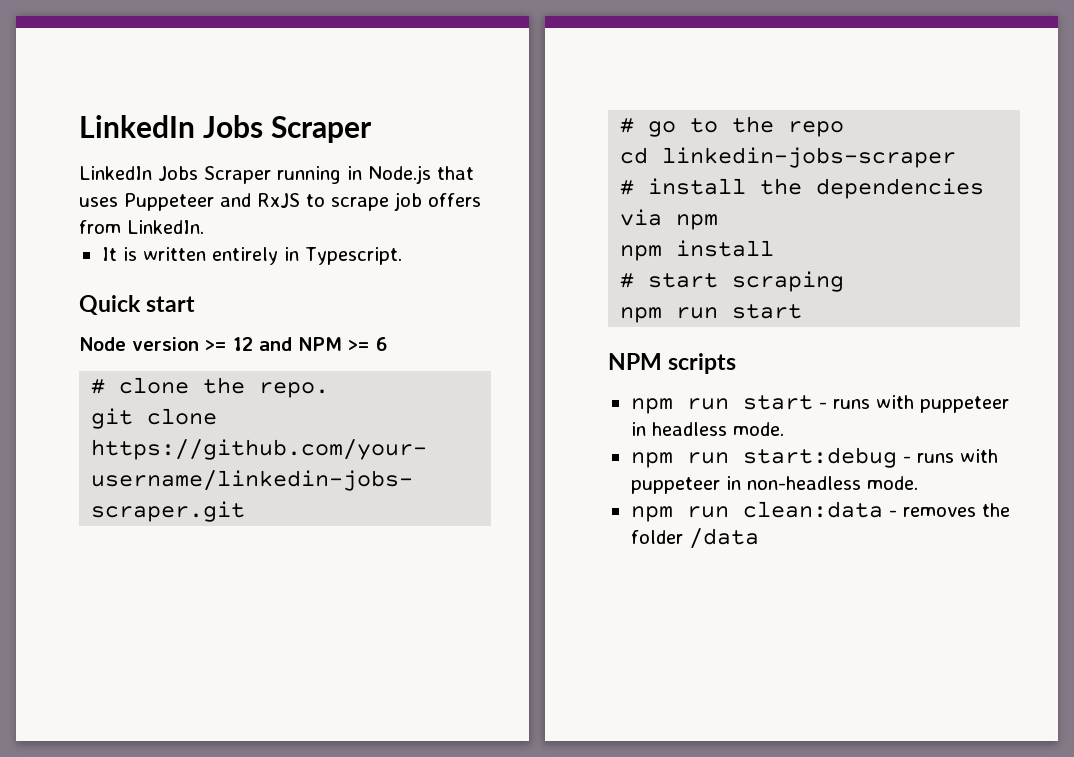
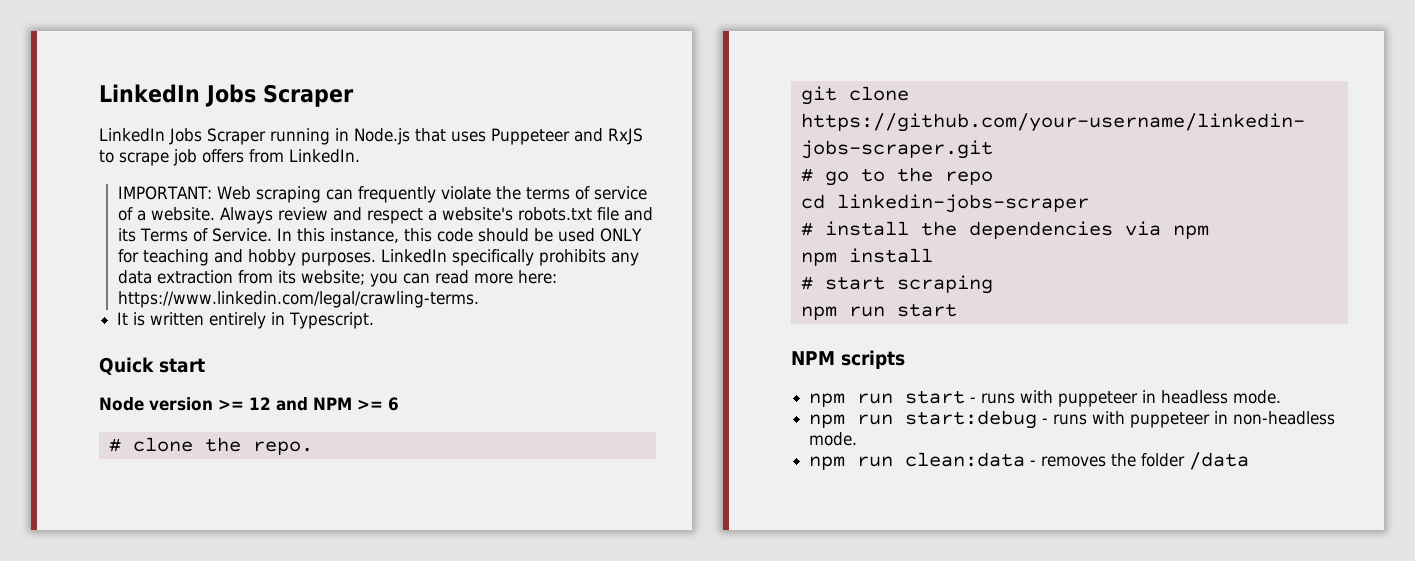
(204, 227) none -> [117,186,647,203] [117,207,653,224] [117,228,642,243] [117,249,639,266] [117,270,557,287] [117,291,479,308] // IMPORTANT: Web scraping can frequently violate the terms of service of a website. Always review and respect a website's robots.txt file and its Terms of Service. In this instance, this code should be used ONLY for teaching and hobby purposes. LinkedIn specifically prohibits any data extraction from its website; you can read more here: https://www.linkedin.com/legal/crawling-terms.

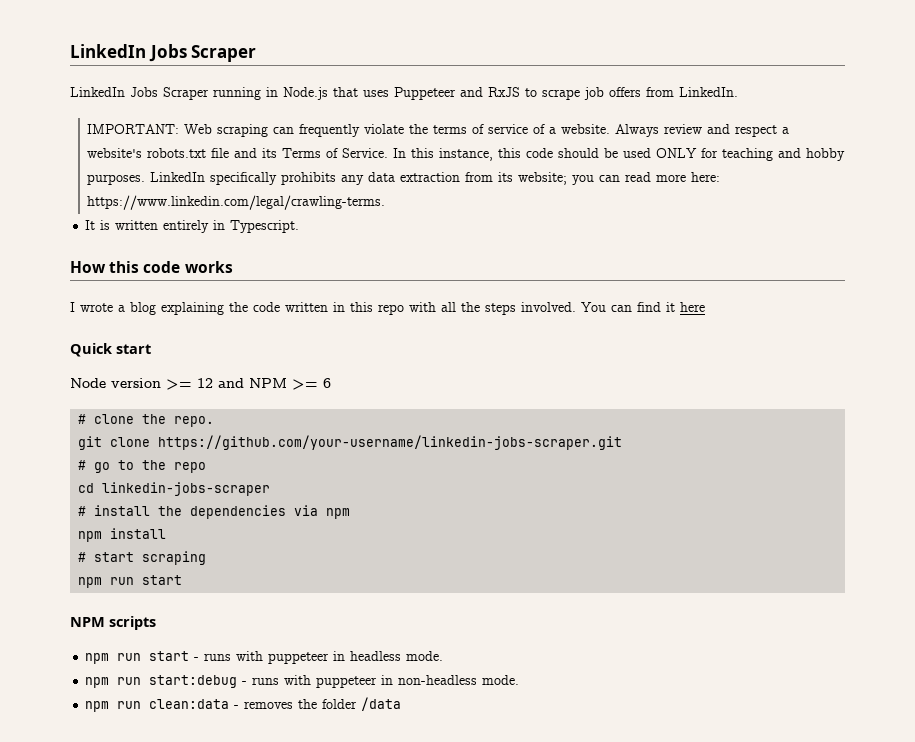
(375, 320) none -> [70,261,233,273] [70,302,705,315] // How this code works // I wrote a blog explaining the code written in this repo with all the steps involved. You can find it here

